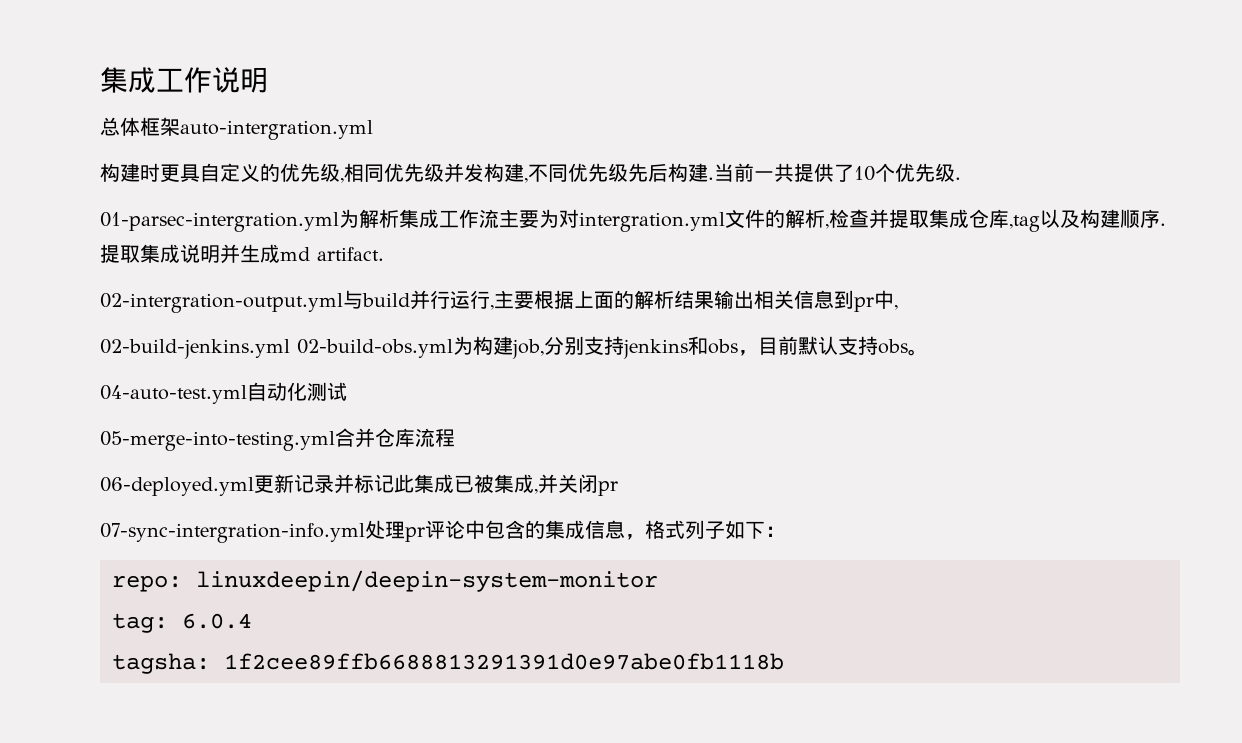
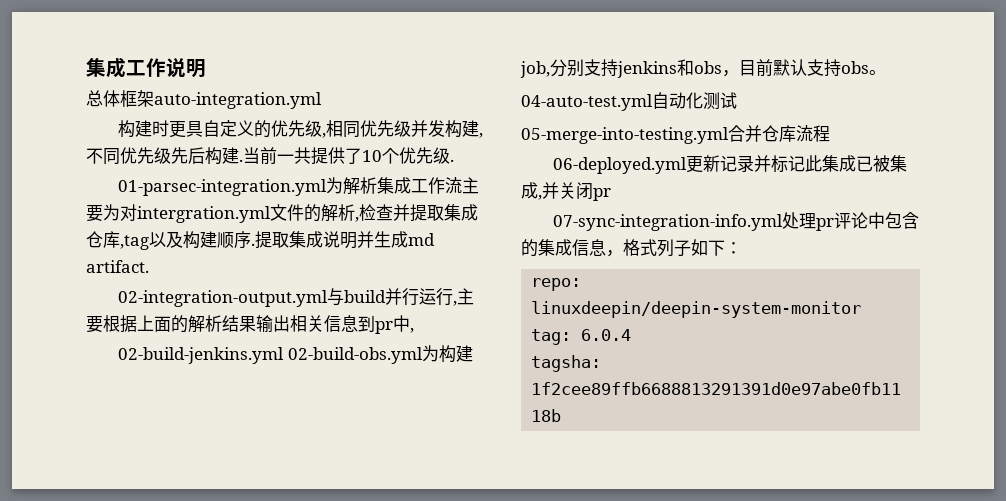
[180,120,373,140] auto-intergration.yml -> [154,92,322,109] auto-integration.yml
[100,212,339,232] 01-parsec-intergration.yml -> [118,179,328,196] 01-parsec-integration.yml
[100,293,343,313] 02-intergration-output.yml -> [118,290,329,307] 02-integration-output.yml
[100,523,365,543] 07-sync-intergration-info.yml -> [553,214,784,231] 07-sync-integration-info.yml

